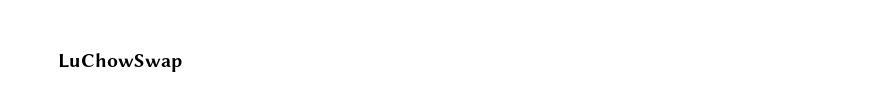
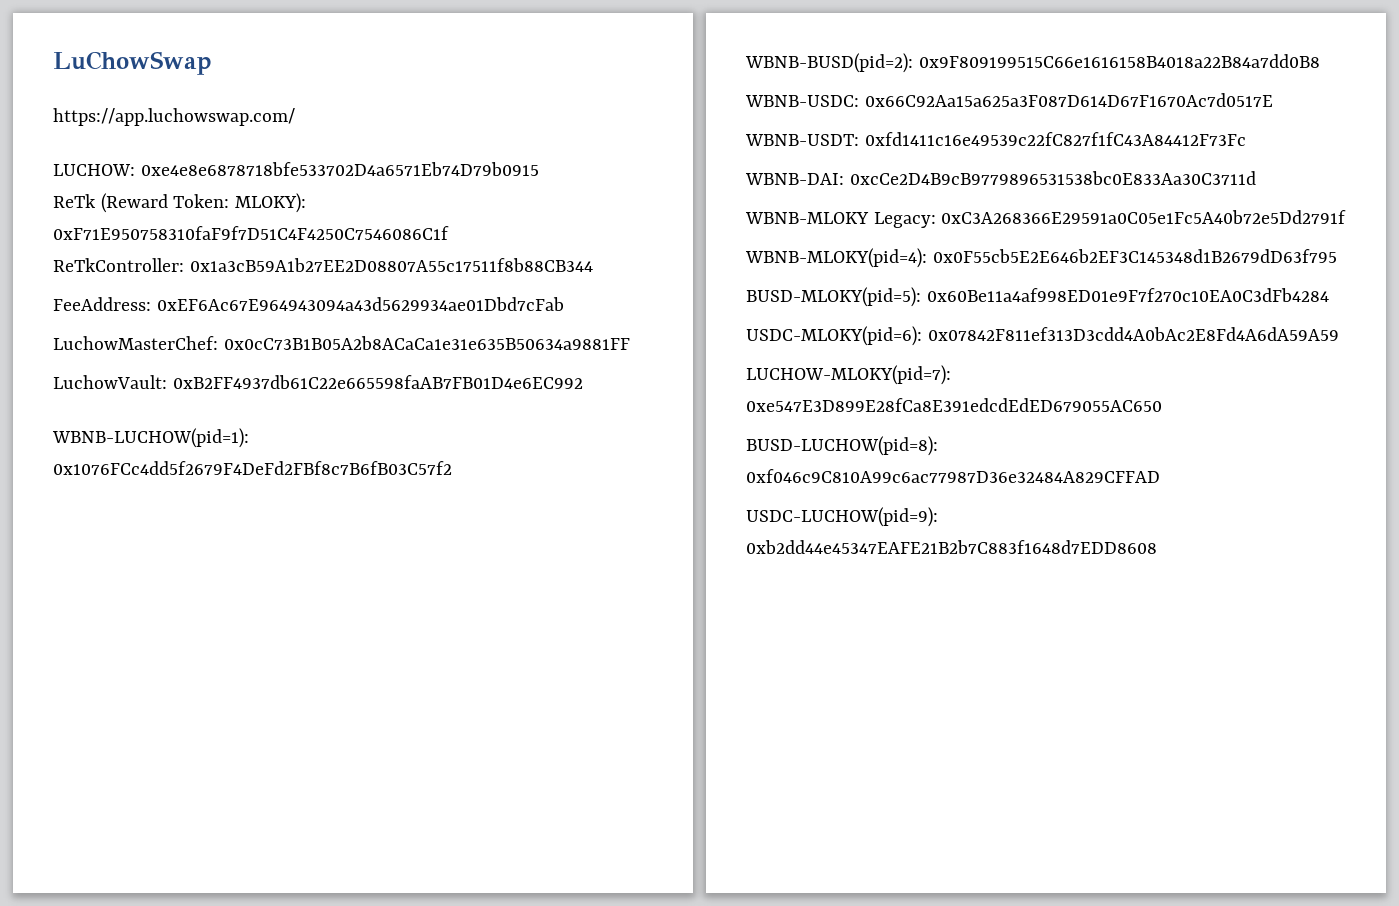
(182, 62) none -> [53,108,295,126] [53,162,539,176] [53,193,307,213] [53,226,449,240] [53,258,593,272] [53,297,564,311] [53,336,630,350] [53,375,583,389] [52,428,249,448] [53,461,452,475] [745,53,1320,73] [745,93,1273,107] [745,132,1246,146] [745,171,1256,185] [745,210,1347,228] [745,248,1337,268] [746,287,1329,307] [746,326,1339,346] [746,365,951,385] [746,398,1162,412] [746,436,938,456] [746,469,1160,483] [746,507,938,527] [746,540,1157,554] // https://app.luchowswap.com/ // LUCHOW: 0xe4e8e6878718bfe533702D4a6571Eb74D79b0915 // ReTk (Reward Token: MLOKY): 0xF71E950758310faF9f7D51C4F4250C7546086C1f // ReTkController: 0x1a3cB59A1b27EE2D08807A55c17511f8b88CB344 // FeeAddress: 0xEF6Ac67E964943094a43d5629934ae01Dbd7cFab // LuchowMasterChef: 0x0cC73B1B05A2b8ACaCa1e31e635B50634a9881FF // LuchowVault: 0xB2FF4937db61C22e665598faAB7FB01D4e6EC992 // WBNB-LUCHOW(pid=1): 0x1076FCc4dd5f2679F4DeFd2FBf8c7B6fB03C57f2 // WBNB-BUSD(pid=2): 0x9F809199515C66e1616158B4018a22B84a7dd0B8 // WBNB-USDC: 0x66C92Aa15a625a3F087D614D67F1670Ac7d0517E // WBNB-USDT: 0xfd1411c16e49539c22fC827f1fC43A84412F73Fc // WBNB-DAI: 0xcCe2D4B9cB9779896531538bc0E833Aa30C3711d // WBNB-MLOKY Legacy: 0xC3A268366E29591a0C05e1Fc5A40b72e5Dd2791f // WBNB-MLOKY(pid=4): 0x0F55cb5E2E646b2EF3C145348d1B2679dD63f795 // BUSD-MLOKY(pid=5): 0x60Be11a4af998ED01e9F7f270c10EA0C3dFb4284 // USDC-MLOKY(pid=6): 0x07842F811ef313D3cdd4A0bAc2E8Fd4A6dA59A59 // LUCHOW-MLOKY(pid=7): 0xe547E3D899E28fCa8E391edcdEdED679055AC650 // BUSD-LUCHOW(pid=8): 0xf046c9C810A99c6ac77987D36e32484A829CFFAD // USDC-LUCHOW(pid=9): 0xb2dd44e45347EAFE21B2b7C883f1648d7EDD8608

